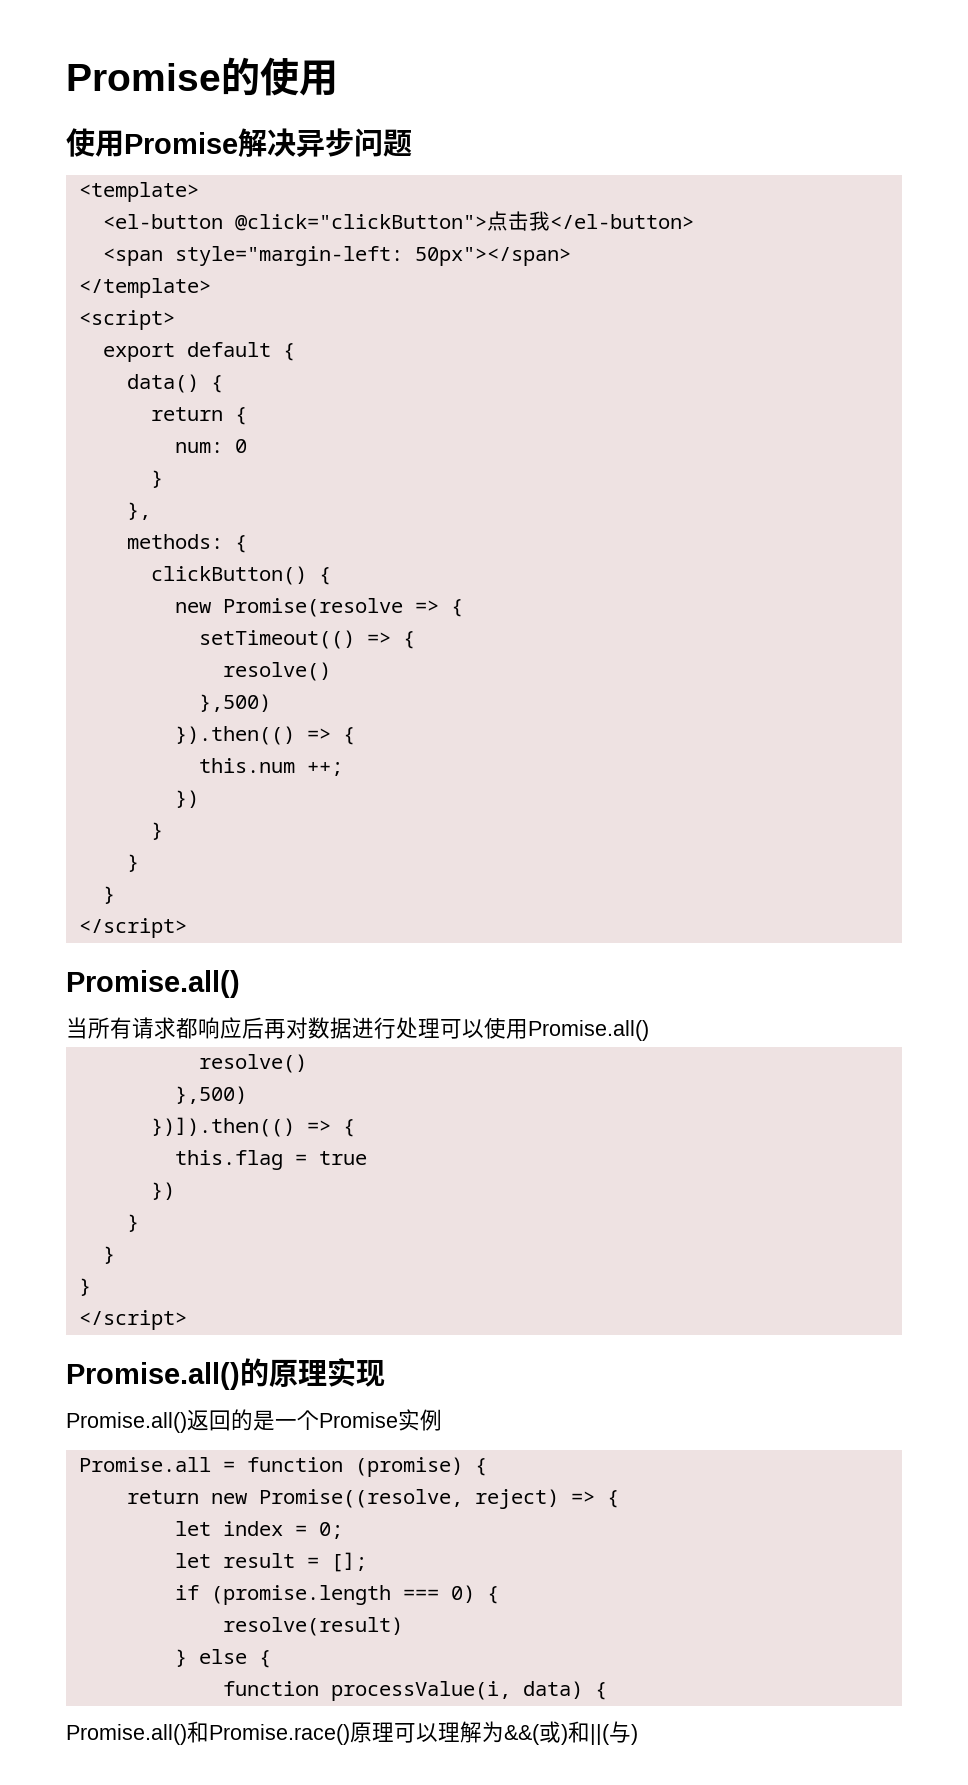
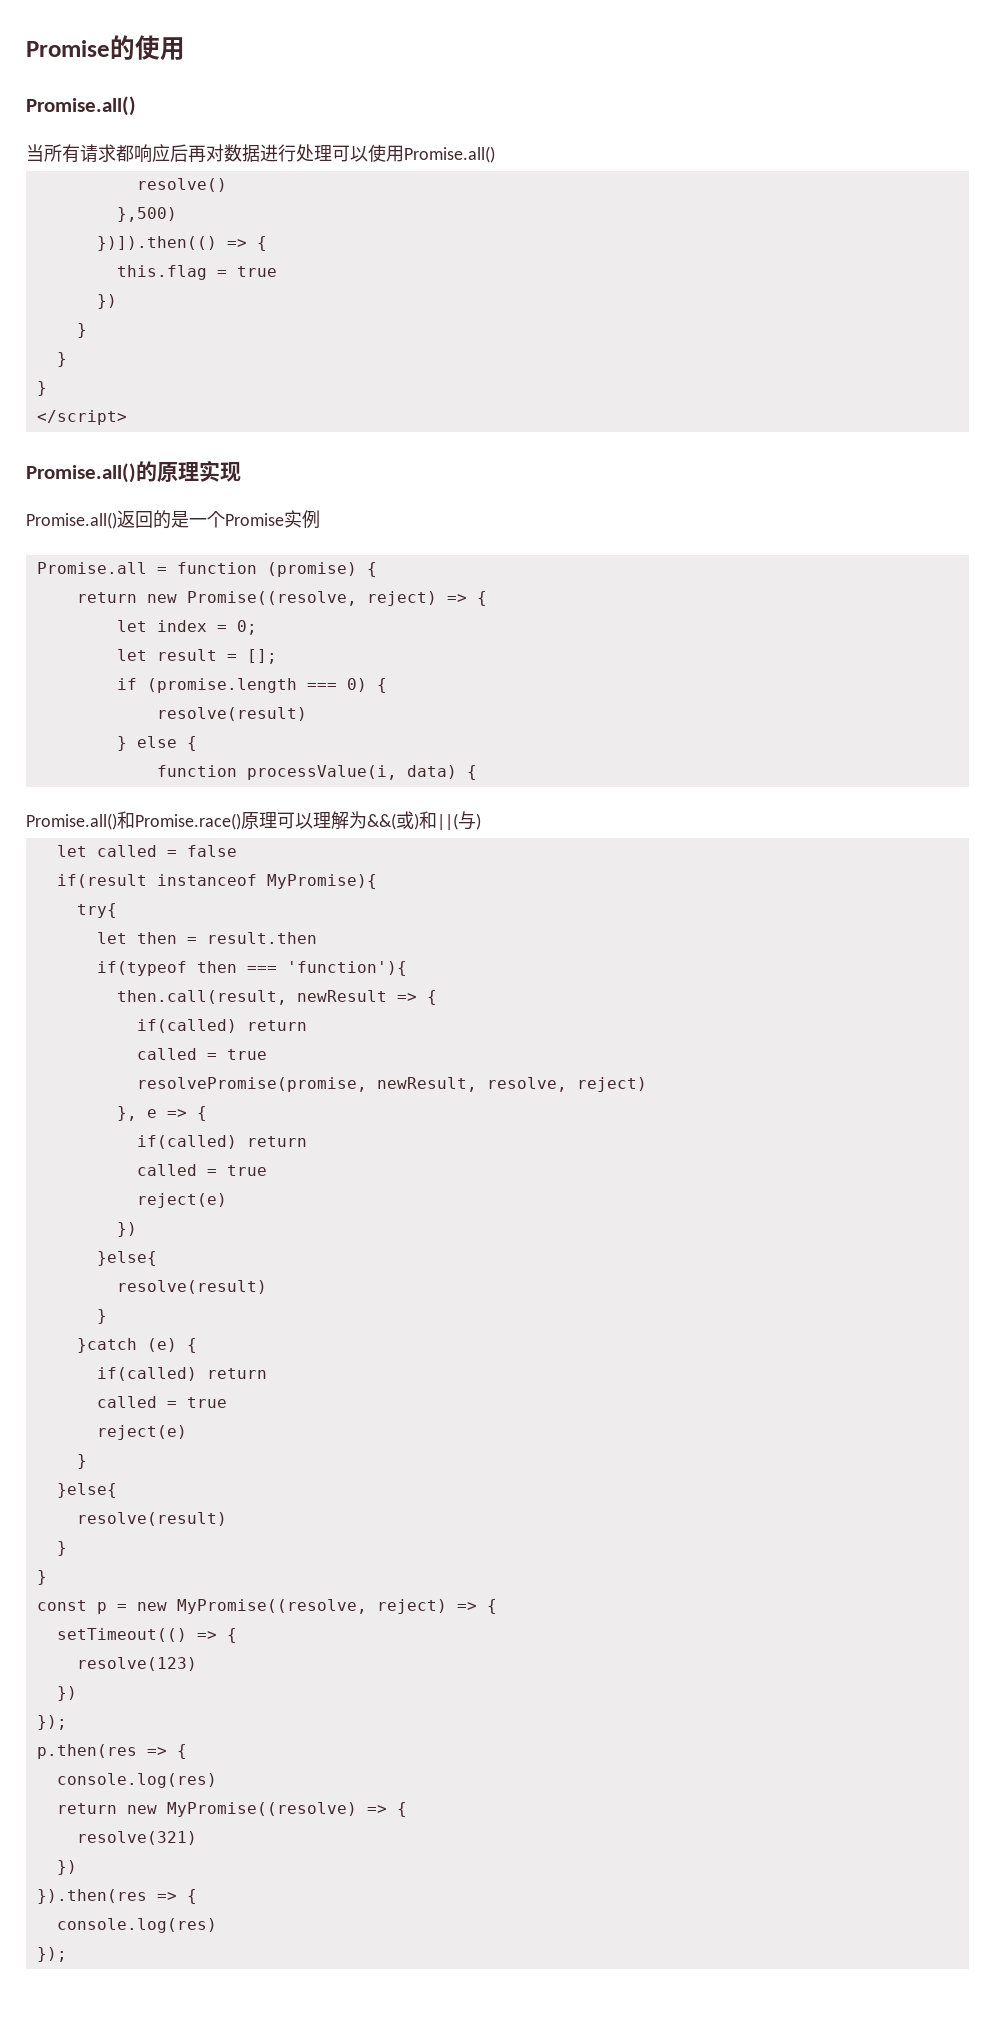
[66,128,412,157] [78,182,199,202] [102,211,694,231] [102,246,571,266] [78,278,211,298] [78,310,175,330] [102,342,295,362] [126,374,223,393] [150,407,247,425] [174,439,247,453] [150,470,163,488] [126,502,151,520] [126,534,247,553] [150,566,331,585] [174,598,463,617] [198,630,415,649] [222,662,331,681] [198,694,271,712] [174,726,355,745] [198,758,343,776] [174,790,199,808] [150,822,163,840] [126,854,139,872] [102,886,115,904] [78,918,187,938] // 使用Promise解决异步问题 // <template> // <el-button @click="clickButton">点击我</el-button> // <span style="margin-left: 50px"></span> // </template> // <script> // export default { // data() { // return { // num: 0 // } // }, // methods: { // clickButton() { // new Promise(resolve => { // setTimeout(() => { // resolve() // },500) // }).then(() => { // this.num ++; // }) // } // } // } // </script> -> (185, 48) none
(638, 1734) none -> [56,845,237,857] [56,874,377,889] [76,903,117,918] [96,932,317,944] [96,961,407,976] [116,990,437,1005] [136,1019,307,1033] [136,1048,267,1060] [136,1077,647,1092] [116,1106,207,1121] [136,1135,307,1149] [136,1164,267,1176] [136,1193,227,1208] [116,1222,137,1237] [96,1251,157,1266] [116,1280,267,1294] [96,1309,107,1324] [76,1338,197,1353] [96,1367,267,1381] [96,1396,227,1408] [96,1425,187,1440] [76,1454,87,1469] [56,1483,117,1498] [76,1512,227,1526] [56,1541,67,1556] [36,1570,47,1585] [36,1599,497,1614] [56,1628,237,1643] [76,1657,197,1671] [56,1686,77,1701] [36,1715,67,1730] [36,1744,187,1759] [56,1773,217,1788] [56,1802,407,1817] [76,1831,197,1845] [56,1860,77,1875] [36,1889,197,1904] [56,1918,217,1933] [36,1947,67,1962] // let called = false // if(result instanceof MyPromise){ // try{ // let then = result.then // if(typeof then === 'function'){ // then.call(result, newResult => { // if(called) return // called = true // resolvePromise(promise, newResult, resolve, reject) // }, e => { // if(called) return // called = true // reject(e) // }) // }else{ // resolve(result) // } // }catch (e) { // if(called) return // called = true // reject(e) // } // }else{ // resolve(result) // } // } // const p = new MyPromise((resolve, reject) => { // setTimeout(() => { // resolve(123) // }) // }); // p.then(res => { // console.log(res) // return new MyPromise((resolve) => { // resolve(321) // }) // }).then(res => { // console.log(res) // });

